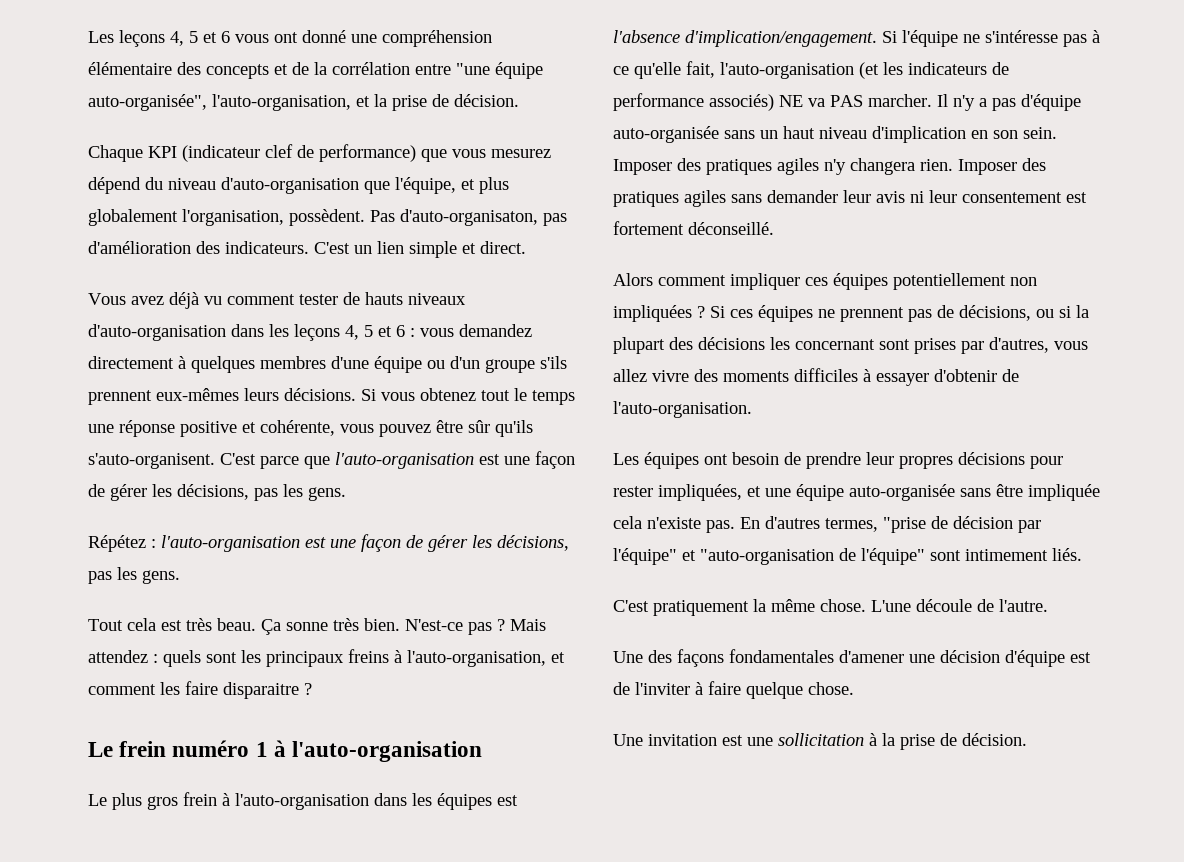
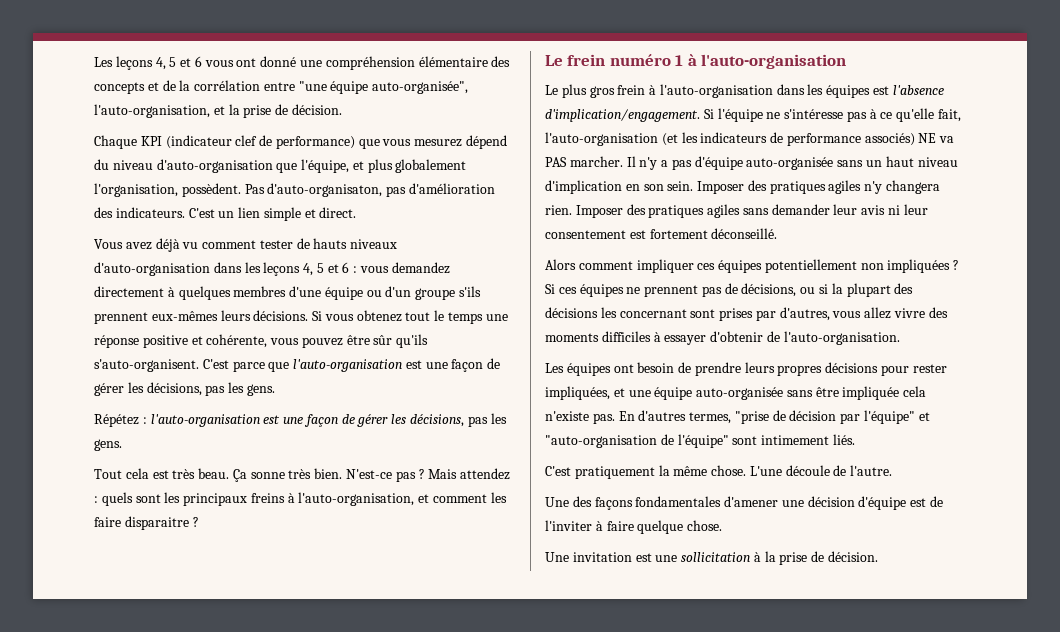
[866,452,894,465] leur -> [744,362,775,373] leurs

